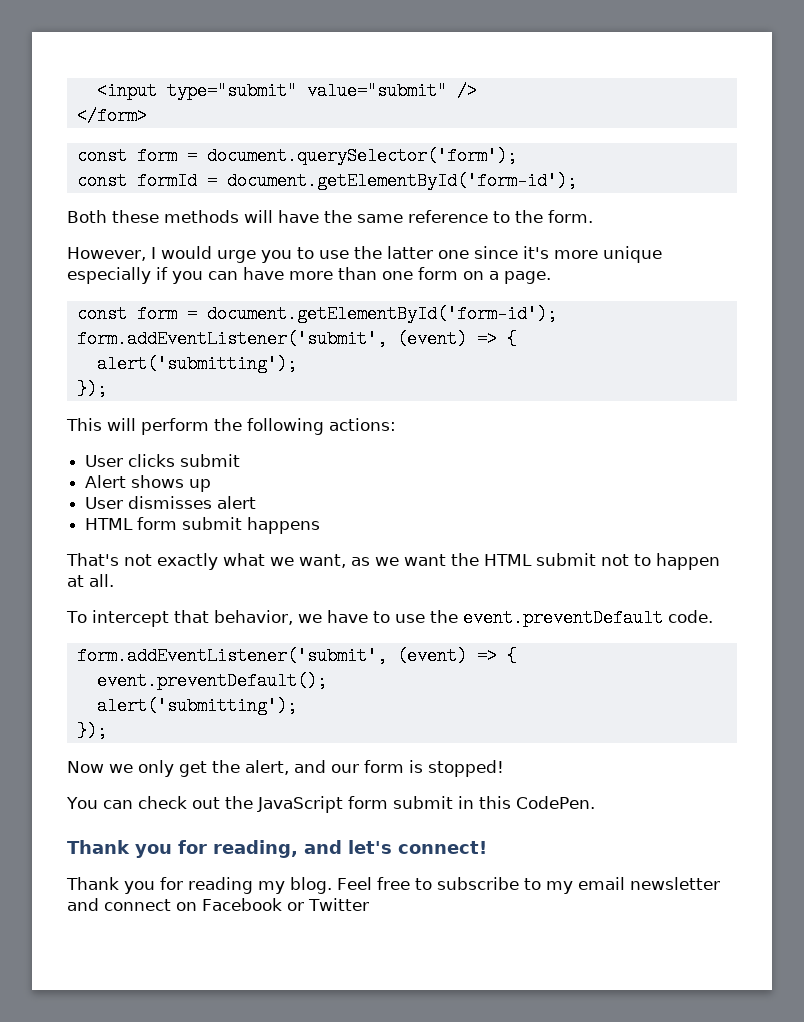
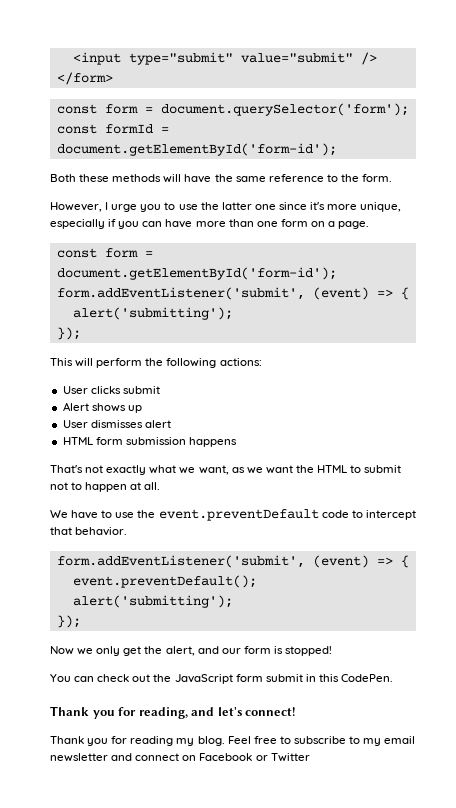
[161,246,212,259] would -> (109, 206) none
[603,246,662,263] unique -> [360,202,402,212] unique,
[182,517,243,530] submit -> [125,437,186,445] submission
(532, 560) none -> [350,465,362,473] to
[66,610,322,627] To intercept that behavior, we -> [50,510,68,518] We
[667,610,713,623] code. -> [321,510,416,520] [50,527,128,536] code to intercept that behavior.

